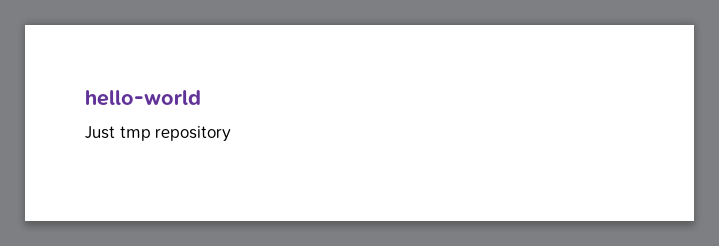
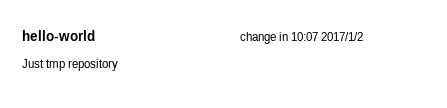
(232, 134) none -> [240,32,364,44] // change in 10:07 2017/1/2

